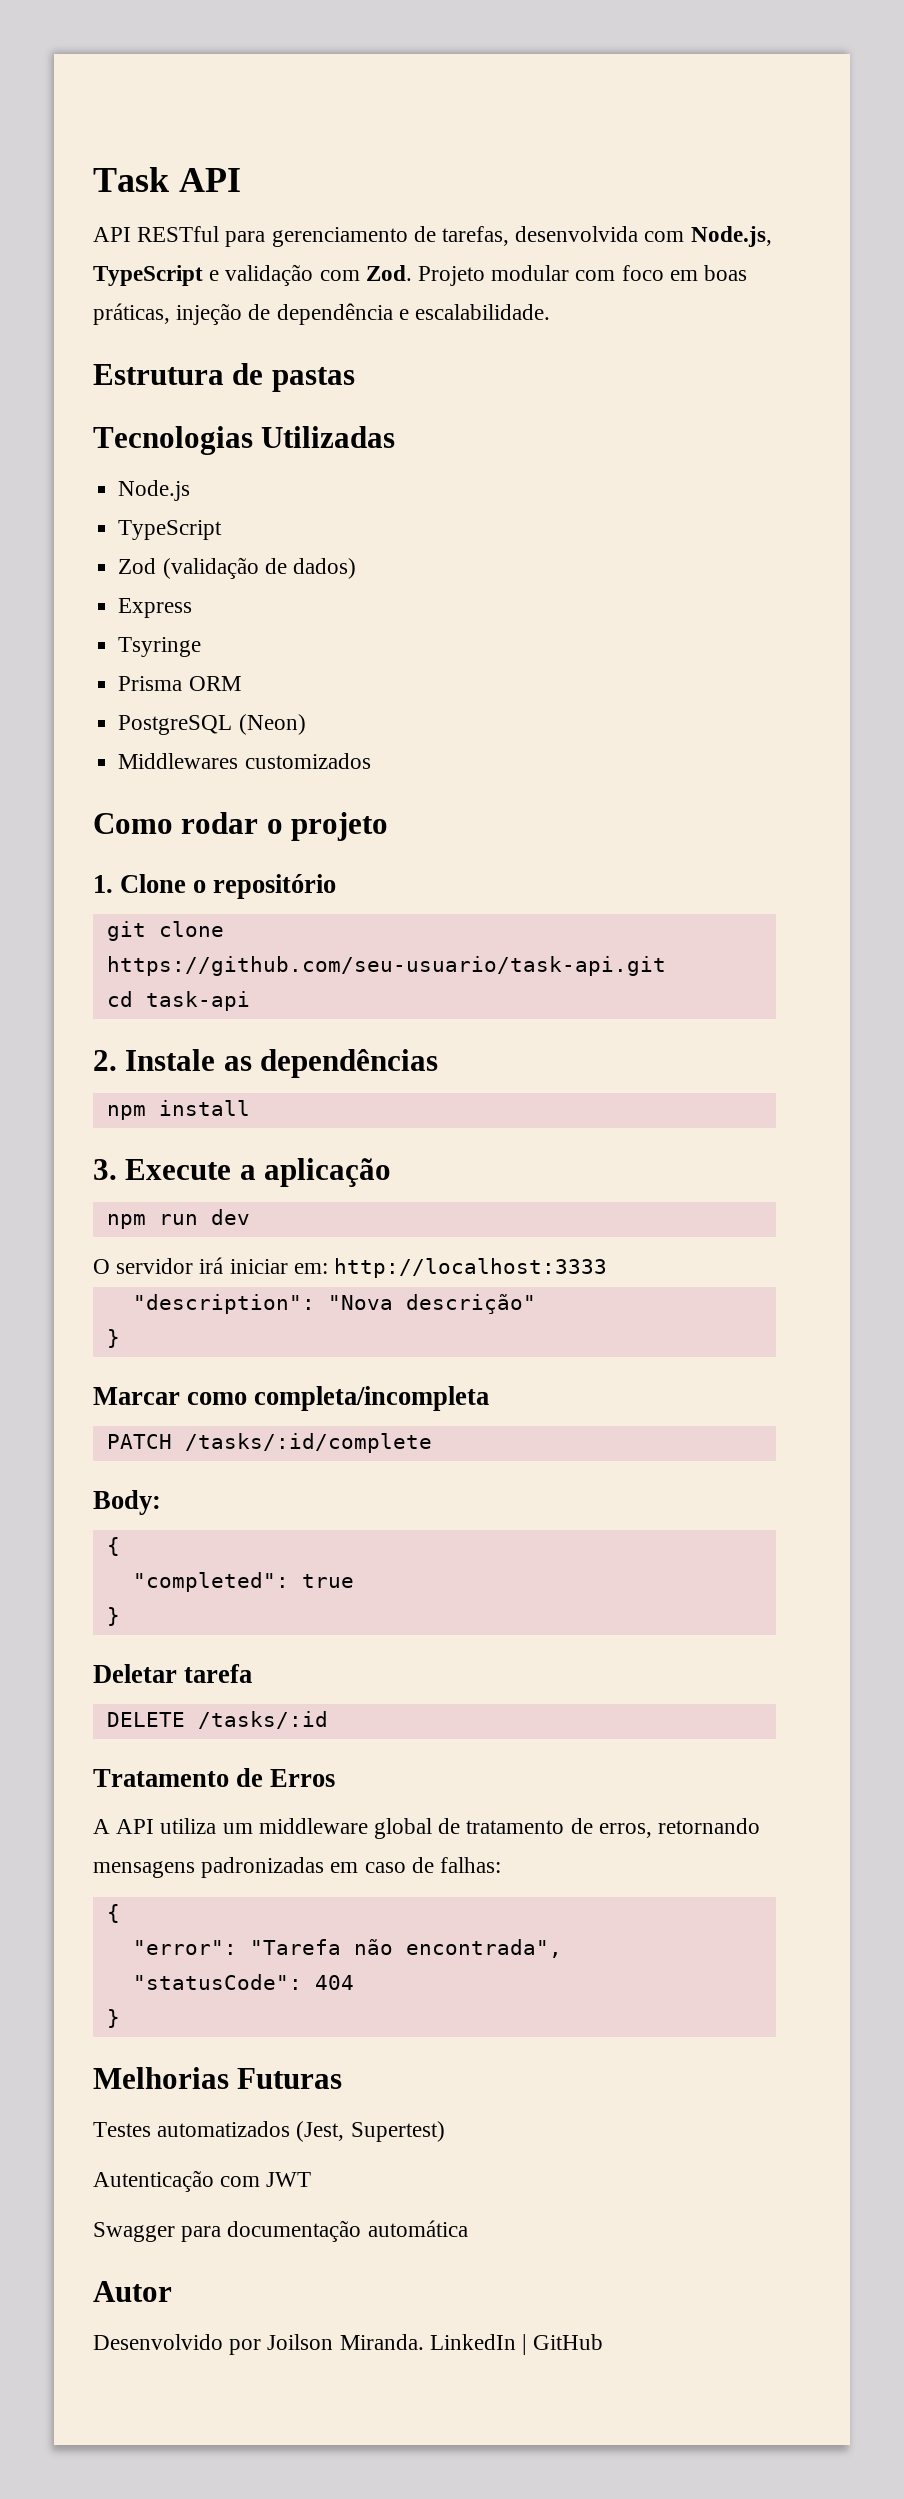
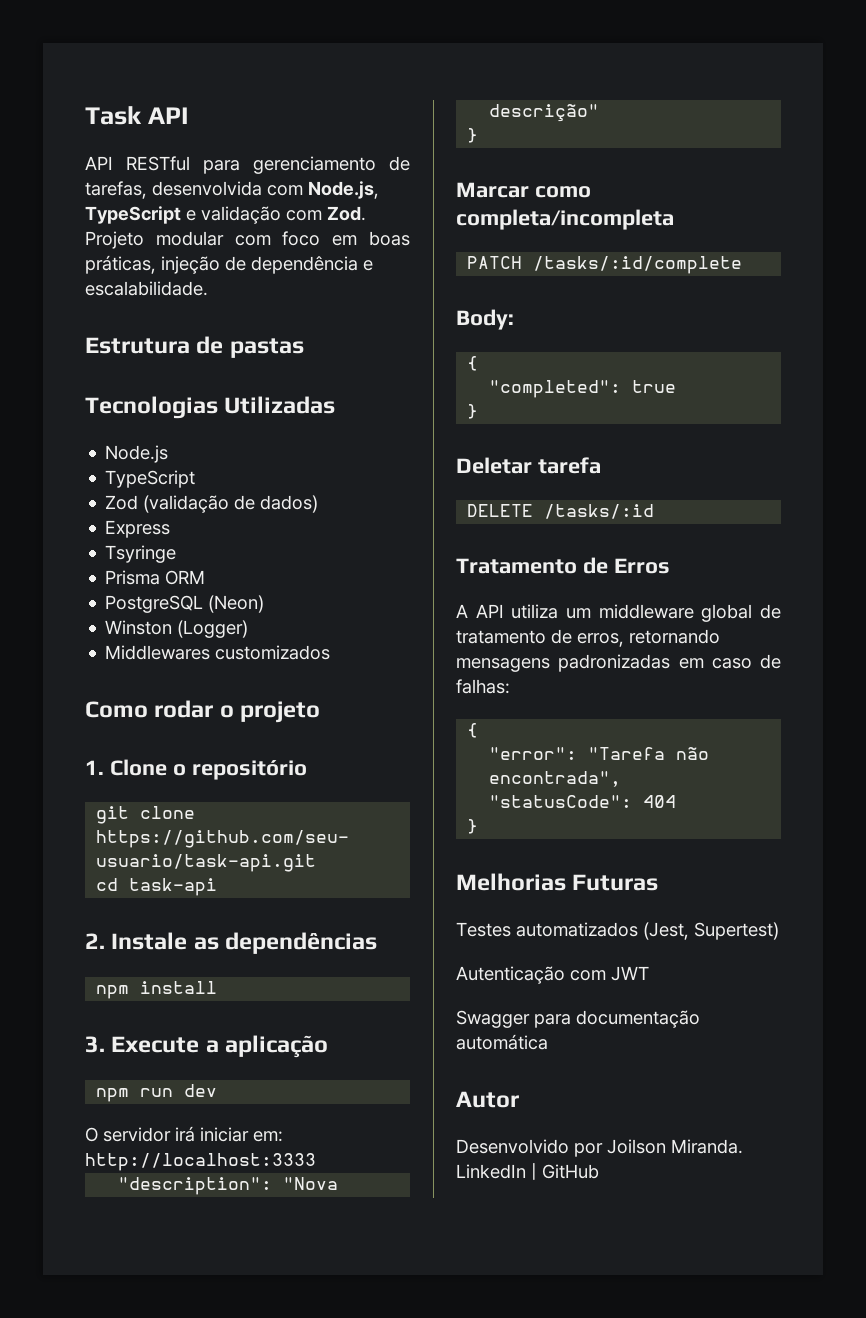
(306, 724) none -> [105,620,249,638] // Winston (Logger)

